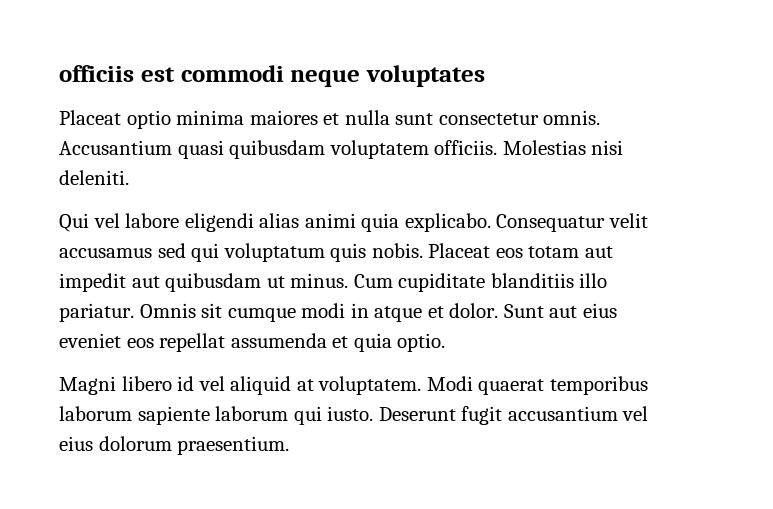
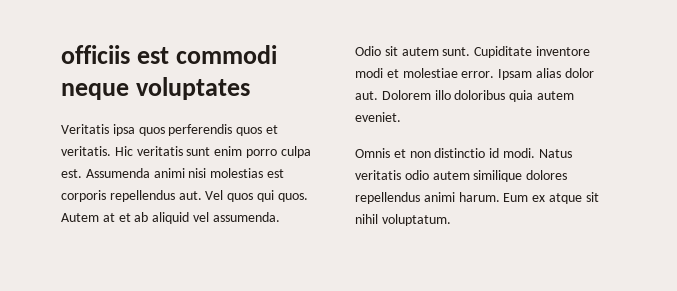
[59,110,601,129] [59,140,624,159] [59,170,129,185] [59,213,648,232] [59,243,613,262] [59,273,608,292] [59,303,617,322] [59,333,446,352] [59,376,648,395] [59,406,649,425] [59,436,290,455] Placeat optio minima maiores et nulla sunt consectetur omnis. Accusantium quasi quibusdam voluptatem officiis. Molestias nisi deleniti. // Qui vel labore eligendi alias animi quia explicabo. Consequatur velit accusamus sed qui voluptatum quis nobis. Placeat eos totam aut impedit aut quibusdam ut minus. Cum cupiditate blanditiis illo pariatur. Omnis sit cumque modi in atque et dolor. Sunt aut eius eveniet eos repellat assumenda et quia optio. // Magni libero id vel aliquid at voluptatem. Modi quaerat temporibus laborum sapiente laborum qui iusto. Deserunt fugit accusantium vel eius dolorum praesentium. -> [61,124,278,136] [61,146,311,158] [61,168,284,178] [61,190,308,202] [61,212,280,224] [355,46,590,58] [355,68,594,80] [355,90,574,102] [355,112,401,122] [355,148,572,158] [355,170,568,182] [355,192,599,204] [355,214,451,226] Veritatis ipsa quos perferendis quos et veritatis. Hic veritatis sunt enim porro culpa est. Assumenda animi nisi molestias est corporis repellendus aut. Vel quos qui quos. Autem at et ab aliquid vel assumenda. // Odio sit autem sunt. Cupiditate inventore modi et molestiae error. Ipsam alias dolor aut. Dolorem illo doloribus quia autem eveniet. // Omnis et non distinctio id modi. Natus veritatis odio autem similique dolores repellendus animi harum. Eum ex atque sit nihil voluptatum.

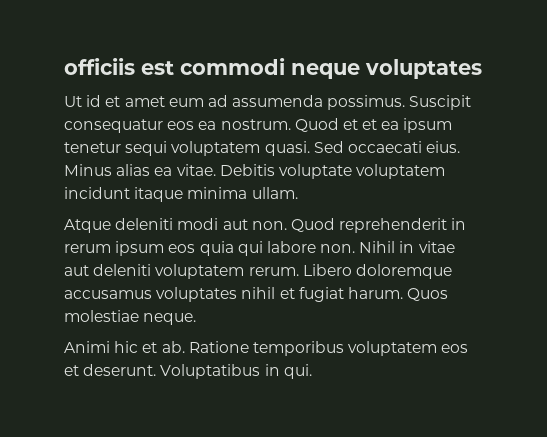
[61,124,278,136] [61,146,311,158] [61,168,284,178] [61,190,308,202] [61,212,280,224] [355,46,590,58] [355,68,594,80] [355,90,574,102] [355,112,401,122] [355,148,572,158] [355,170,568,182] [355,192,599,204] [355,214,451,226] Veritatis ipsa quos perferendis quos et veritatis. Hic veritatis sunt enim porro culpa est. Assumenda animi nisi molestias est corporis repellendus aut. Vel quos qui quos. Autem at et ab aliquid vel assumenda. // Odio sit autem sunt. Cupiditate inventore modi et molestiae error. Ipsam alias dolor aut. Dolorem illo doloribus quia autem eveniet. // Omnis et non distinctio id modi. Natus veritatis odio autem similique dolores repellendus animi harum. Eum ex atque sit nihil voluptatum. -> [64,95,472,110] [64,118,453,133] [64,141,461,156] [64,164,446,179] [64,187,298,202] [64,218,467,233] [64,241,455,256] [64,264,452,279] [64,287,449,302] [64,310,197,325] [64,341,469,356] [64,364,312,379] Ut id et amet eum ad assumenda possimus. Suscipit consequatur eos ea nostrum. Quod et et ea ipsum tenetur sequi voluptatem quasi. Sed occaecati eius. Minus alias ea vitae. Debitis voluptate voluptatem incidunt itaque minima ullam. // Atque deleniti modi aut non. Quod reprehenderit in rerum ipsum eos quia qui labore non. Nihil in vitae aut deleniti voluptatem rerum. Libero doloremque accusamus voluptates nihil et fugiat harum. Quos molestiae neque. // Animi hic et ab. Ratione temporibus voluptatem eos et deserunt. Voluptatibus in qui.

